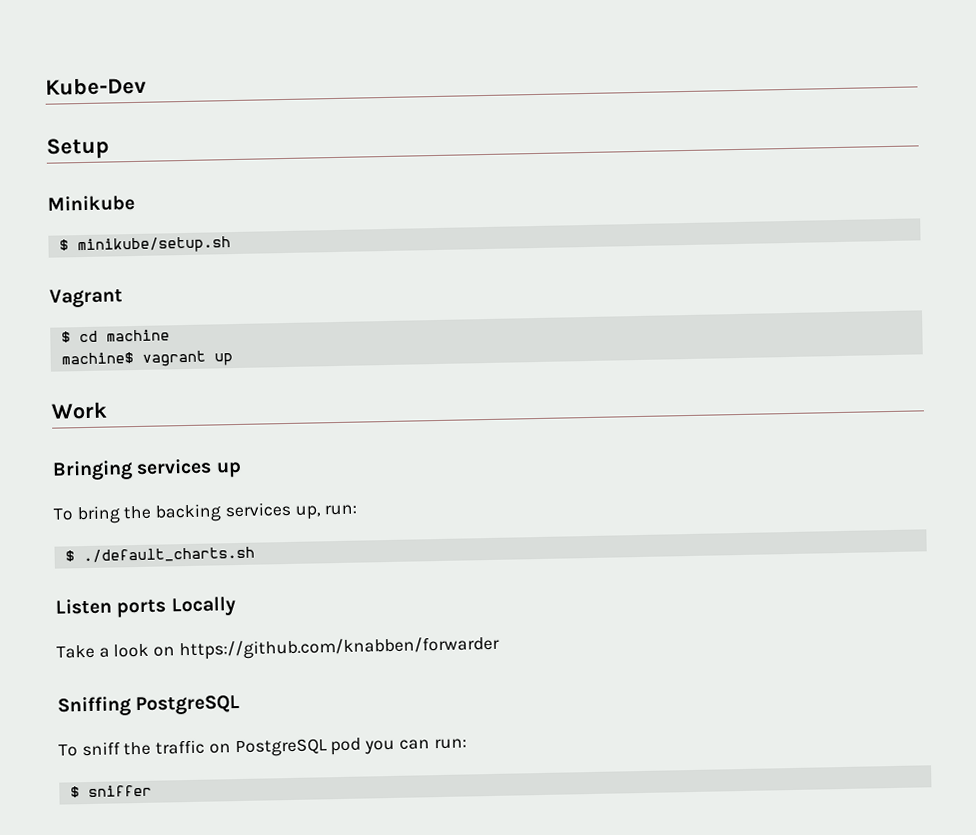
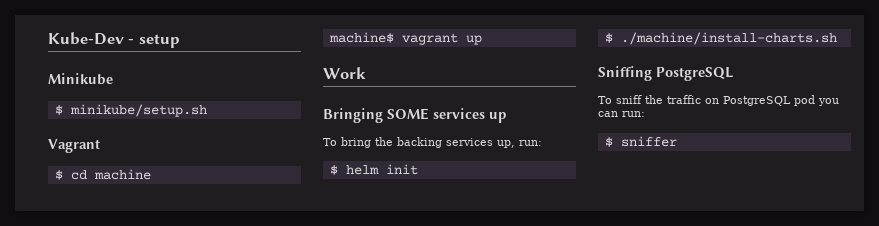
[46,137,109,160] // Setup -> [128,34,180,48] - setup
(133, 470) none -> [387,108,429,120] SOME
[82,546,255,564] [55,596,236,618] [56,635,500,661] ./default_charts.sh // Listen ports Locally // Take a look on https://github.com/knabben/forwarder -> [345,164,418,175] [604,32,837,45] helm init // $ ./machine/install-charts.sh

